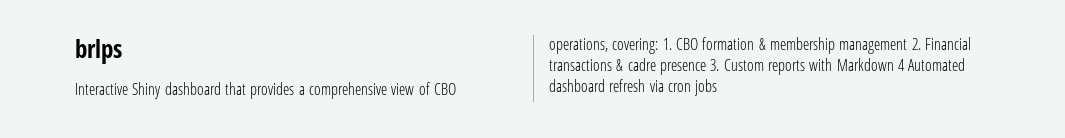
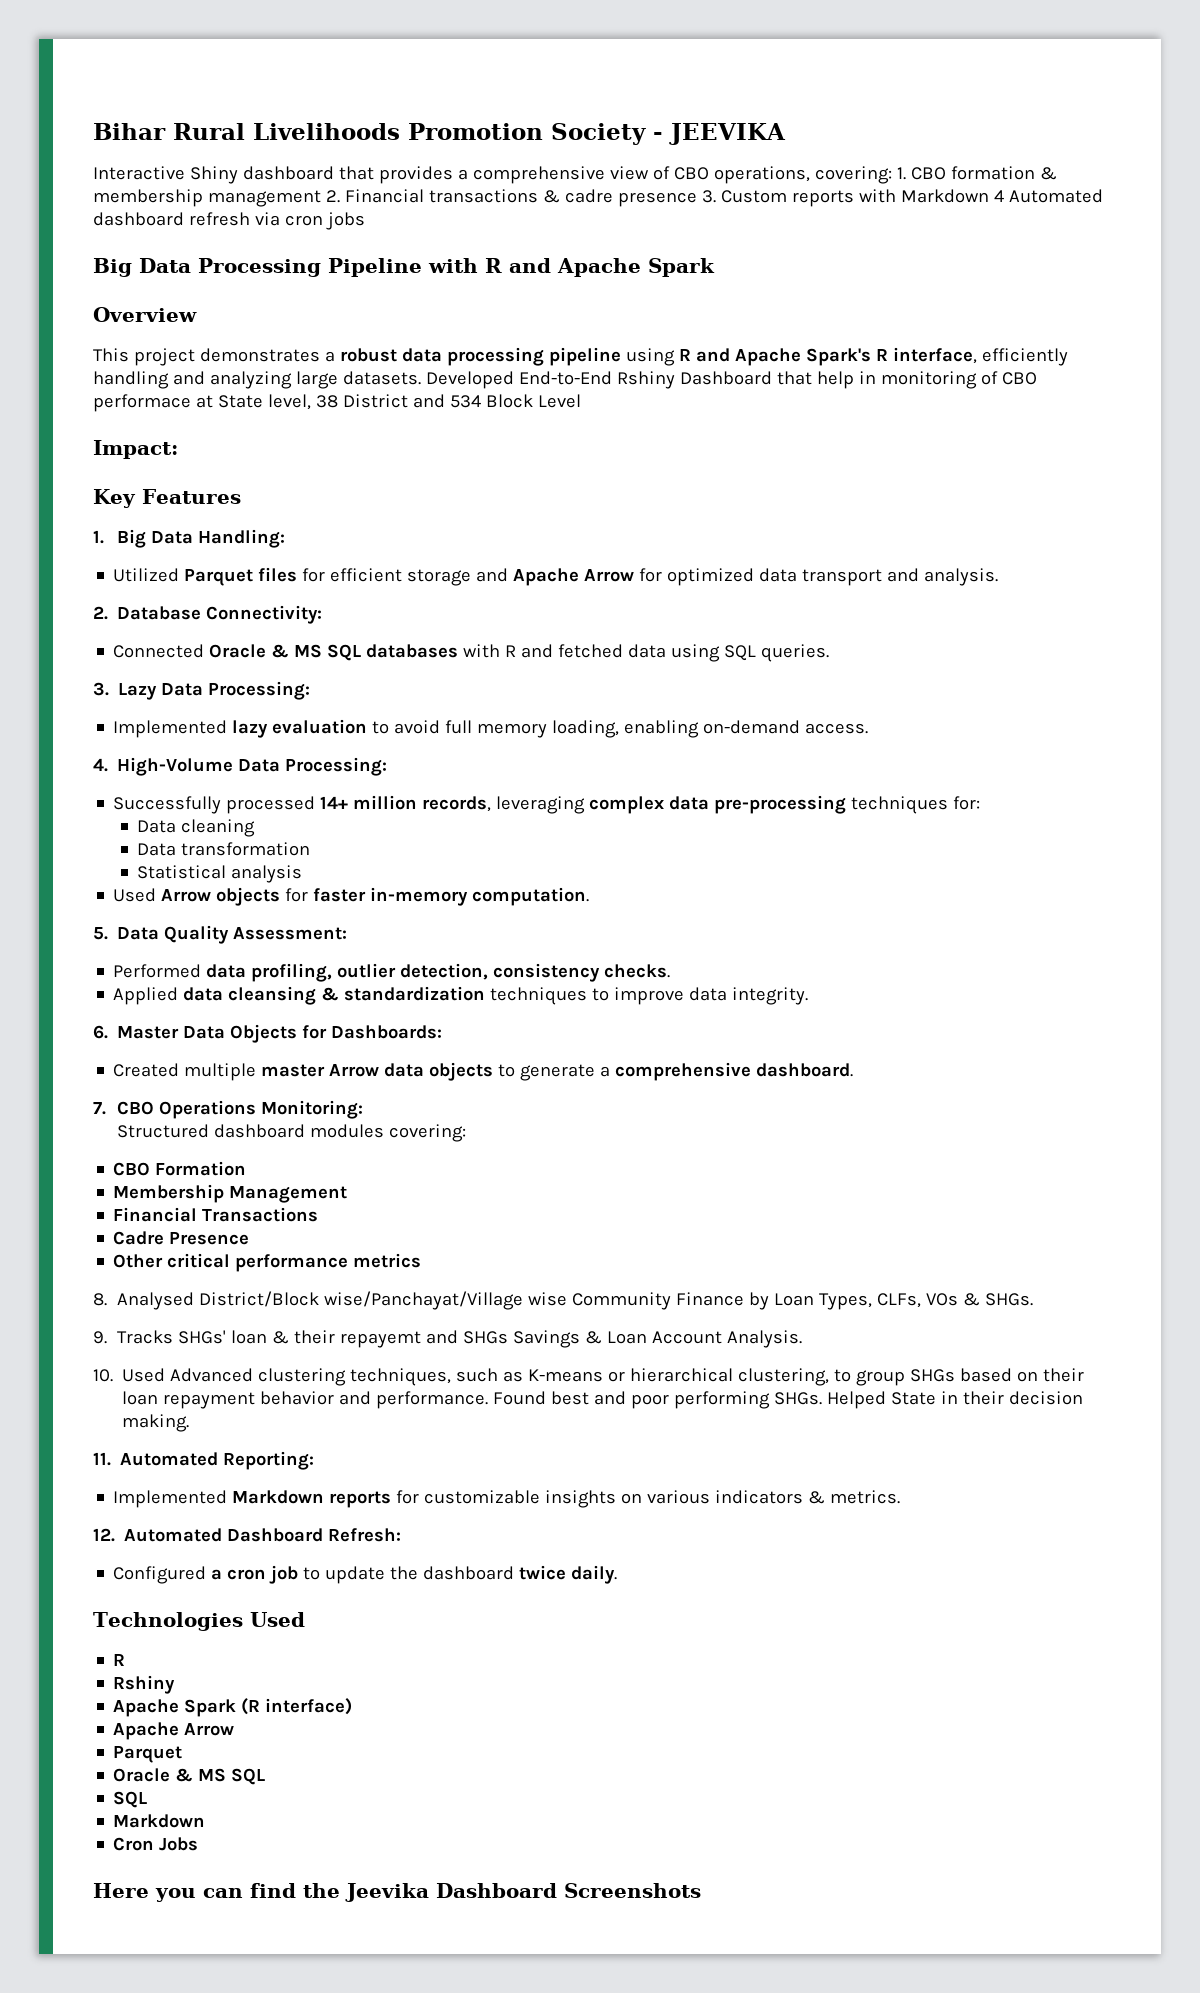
[75,39,122,64] brlps -> [93,123,786,145] Bihar Rural Livelihoods Promotion Society - JEEVIKA
(718, 87) none -> [93,258,715,277] [93,307,197,322] [93,347,1068,366] [93,371,1037,389] [93,394,581,412] [93,440,178,459] [93,489,241,508] [93,529,286,548] [113,567,999,586] [93,605,323,624] [113,644,830,662] [93,681,311,700] [113,719,869,738] [93,757,388,776] [113,795,981,814] [137,819,256,837] [137,842,311,856] [137,865,303,883] [113,887,590,906] [93,925,348,944] [113,963,671,982] [113,986,809,1005] [93,1024,443,1043] [113,1062,854,1081] [93,1100,364,1119] [117,1124,467,1142] [113,1161,247,1176] [113,1184,348,1203] [113,1207,319,1222] [113,1231,250,1245] [113,1253,422,1272] [93,1291,1034,1310] [93,1330,803,1348] [93,1368,1085,1386] [122,1391,1084,1409] [122,1414,190,1432] [93,1451,315,1470] [113,1490,901,1508] [93,1528,402,1542] [113,1565,618,1584] [93,1612,305,1631] [113,1654,126,1666] [113,1675,176,1694] [113,1698,353,1717] [113,1722,235,1740] [113,1746,183,1763] [113,1768,266,1785] [113,1791,148,1808] [113,1814,206,1828] [113,1837,199,1851] [93,1883,701,1902] // Big Data Processing Pipeline with R and Apache Spark // Overview // This project demonstrates a robust data processing pipeline using R and Apache Spark's R interface, efficiently handling and analyzing large datasets. Developed End-to-End Rshiny Dashboard that help in monitoring of CBO performace at State level, 38 District and 534 Block Level // Impact: // Key Features // 1. Big Data Handling: // Utilized Parquet files for efficient storage and Apache Arrow for optimized data transport and analysis. // 2. Database Connectivity: // Connected Oracle & MS SQL databases with R and fetched data using SQL queries. // 3. Lazy Data Processing: // Implemented lazy evaluation to avoid full memory loading, enabling on-demand access. // 4. High-Volume Data Processing: // Successfully processed 14+ million records, leveraging complex data pre-processing techniques for: // Data cleaning // Data transformation // Statistical analysis // Used Arrow objects for faster in-memory computation. // 5. Data Quality Assessment: // Performed data profiling, outlier detection, consistency checks. // Applied data cleansing & standardization techniques to improve data integrity. // 6. Master Data Objects for Dashboards: // Created multiple master Arrow data objects to generate a comprehensive dashboard. // 7. CBO Operations Monitoring: // Structured dashboard modules covering: // CBO Formation // Membership Management // Financial Transactions // Cadre Presence // Other critical performance metrics // 8. Analysed District/Block wise/Panchayat/Village wise Community Finance by Loan Types, CLFs, VOs & SHGs. // 9. Tracks SHGs' loan & their repayemt and SHGs Savings & Loan Account Analysis. // 10. Used Advanced clustering techniques, such as K-means or hierarchical clustering, to group SHGs based on their loan repayment behavior and performance. Found best and poor performing SHGs. Helped State in their decision making. // 11. Automated Reporting: // Implemented Markdown reports for customizable insights on various indicators & metrics. // 12. Automated Dashboard Refresh: // Configured a cron job to update the dashboard twice daily. // Technologies Used // R // Rshiny // Apache Spark (R interface) // Apache Arrow // Parquet // Oracle & MS SQL // SQL // Markdown // Cron Jobs // Here you can find the Jeevika Dashboard Screenshots

